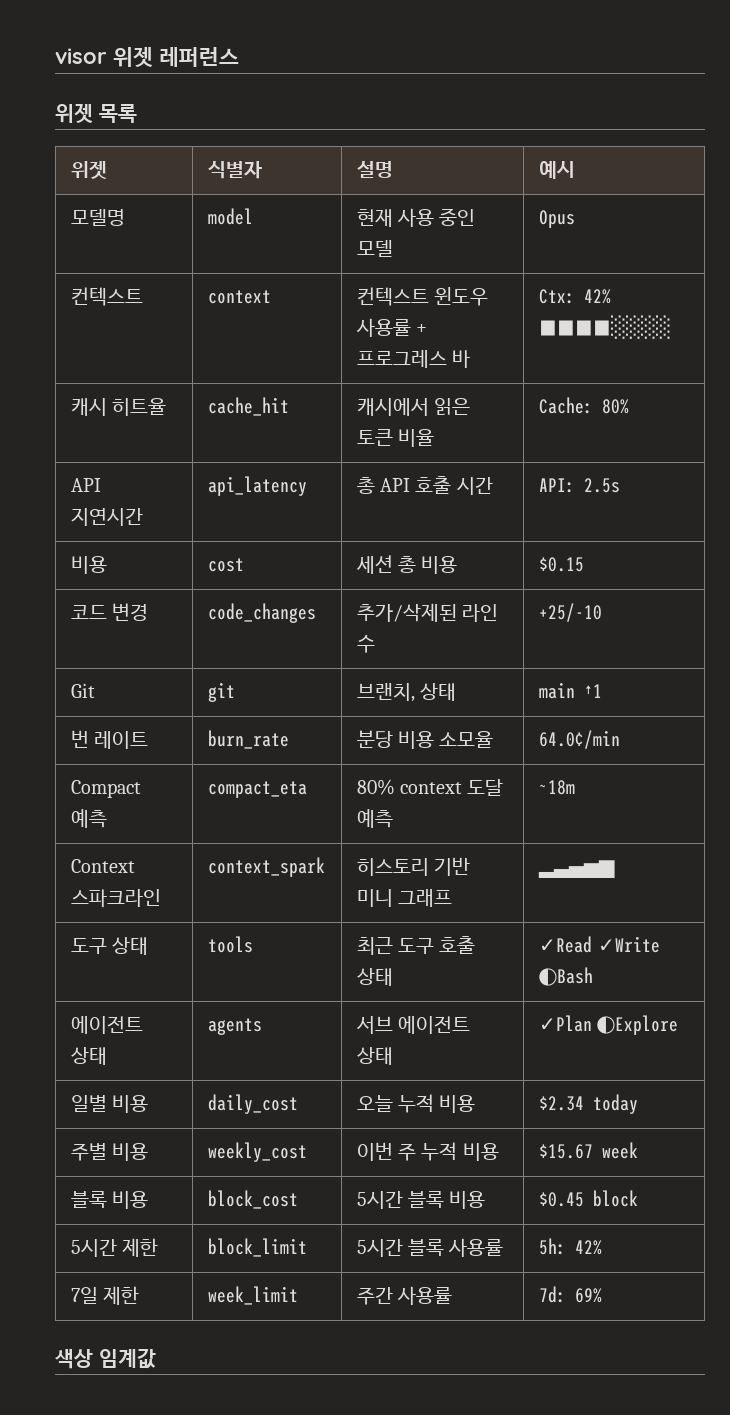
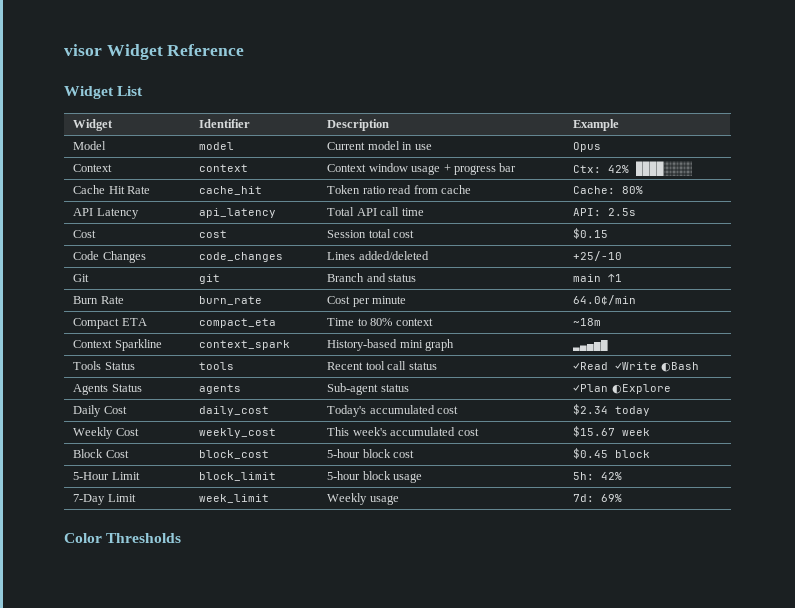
[113,47,239,67] [55,103,137,123] [70,161,107,179] [207,160,262,179] [356,160,393,178] [538,161,575,179] [70,209,125,226] [207,208,253,225] [356,208,476,227] [356,240,393,257] 위젯 레퍼런스 // 위젯 목록 // 위젯 | 식별자 | 설명 | 예시 // 모델명 | model | 현재 사용 중인 모델 -> [106,44,245,60] [64,86,144,99] [73,119,114,131] [199,119,251,128] [327,119,390,131] [573,119,620,131] [73,141,107,150] [199,142,235,150] [327,141,432,150] Widget Reference // Widget List // Widget | Identifier | Description | Example // Model | model | Current model in use
[70,287,143,306] [207,290,271,304] [356,287,489,306] [355,318,428,337] [356,350,471,368] [538,289,611,304] [538,315,671,339] [70,398,167,416] [207,397,289,416] [356,398,471,416] [356,429,435,447] 컨텍스트 | context | 컨텍스트 윈도우 사용률 + 프로그레스 바 | Ctx: 42% ████░░░░ // 캐시 히트율 | cache_hit | 캐시에서 읽은 토큰 비율 -> [73,164,113,172] [199,164,249,172] [327,163,517,175] [573,161,693,176] [73,185,151,194] [199,186,263,195] [327,185,471,194] Context | context | Context window usage + progress bar | Ctx: 42% ████░░░░ // Cache Hit Rate | cache_hit | Token ratio read from cache
[70,508,143,526] 지연시간 -> [96,208,139,219] Latency
[356,476,493,495] 총 API 호출 시간 -> [327,207,424,216] Total API call time
[70,556,107,574] [207,558,244,572] [355,555,458,574] 비용 | cost | 세션 총 비용 -> [73,230,97,238] [199,230,228,238] [327,229,415,238] Cost | cost | Session total cost
[70,603,149,621] 코드 변경 -> [73,251,146,263] Code Changes
[356,603,499,622] [356,635,375,653] 추가/삭제된 라인 수 -> [327,251,429,260] Lines added/deleted
[356,683,457,702] 브랜치, 상태 -> [327,273,417,282] Branch and status
[70,730,149,749] 번 레이트 -> [73,296,124,304] Burn Rate
[356,730,494,749] 분당 비용 소모율 -> [327,296,407,307] Cost per minute
[70,809,107,828] 예측 -> [121,318,147,326] ETA
(307, 789) none -> [327,318,367,326] Time to
[467,779,504,796] [356,809,393,828] 도달 예측 -> (433, 322) none
[70,889,161,908] 스파크라인 -> [114,339,162,351] Sparkline
[356,857,471,876] [356,889,453,907] 히스토리 기반 미니 그래프 -> [327,339,455,351] History-based mini graph
[70,937,149,955] 도구 상태 -> [73,361,135,370] Tools Status
[356,936,476,955] [356,968,393,986] 최근 도구 호출 상태 -> [327,361,437,370] Recent tool call status
[70,1016,143,1034] [70,1047,107,1065] 에이전트 상태 -> [73,384,142,395] Agents Status
[355,1016,471,1034] [356,1047,393,1065] 서브 에이전트 상태 -> [327,383,409,395] Sub-agent status
[70,1095,149,1113] 일별 비용 -> [73,405,127,417] Daily Cost
[356,1094,476,1113] 오늘 누적 비용 -> [327,405,459,417] Today's accumulated cost
[70,1143,149,1161] 주별 비용 -> [73,427,139,439] Weekly Cost
[356,1142,499,1161] 이번 주 누적 비용 -> [327,427,479,436] This week's accumulated cost
[70,1191,149,1209] 블록 비용 -> [73,449,129,458] Block Cost
[356,1191,486,1209] 5시간 블록 비용 -> [327,449,415,458] 5-hour block cost
[70,1238,159,1257] 5시간 제한 -> [73,472,140,480] 5-Hour Limit
[356,1238,504,1257] 5시간 블록 사용률 -> [327,471,423,483] 5-hour block usage
[70,1286,140,1305] 7일 제한 -> [73,494,136,505] 7-Day Limit
[356,1286,453,1305] 주간 사용률 -> [327,493,399,505] Weekly usage
[55,1348,156,1369] 색상 임계값 -> [64,533,182,543] Color Thresholds

